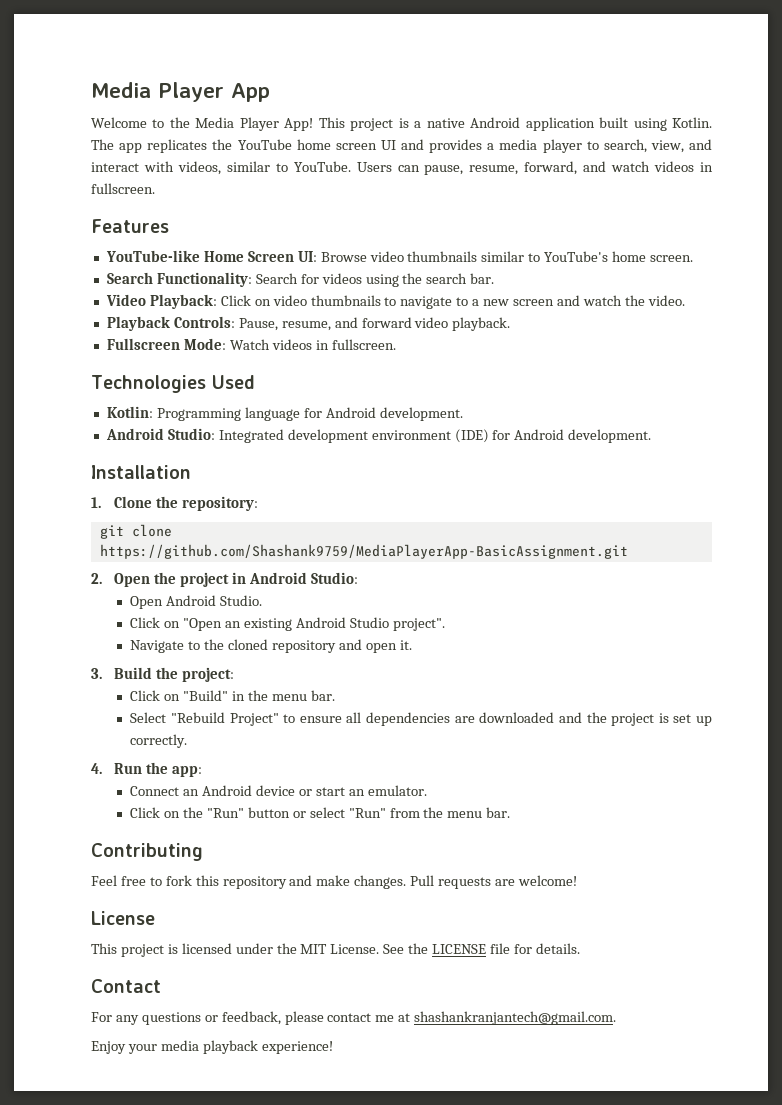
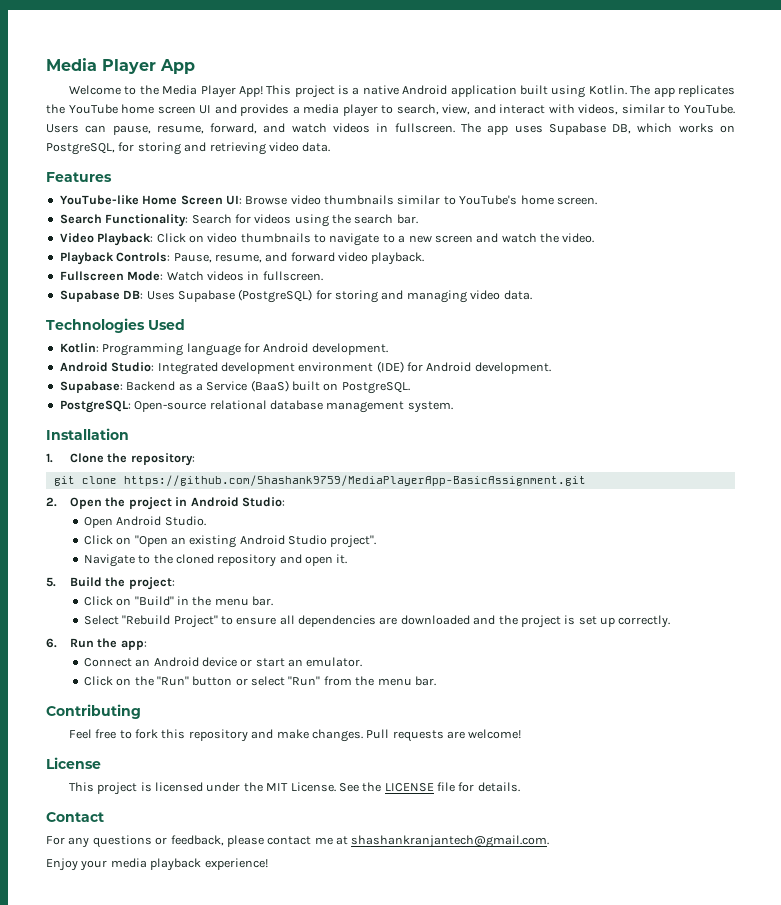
(155, 188) none -> [460,123,735,135] [46,142,331,155] The app uses Supabase DB, which works on PostgreSQL, for storing and retrieving video data.
(396, 344) none -> [59,289,532,303] // Supabase DB: Uses Supabase (PostgreSQL) for storing and managing video data.
(652, 436) none -> [59,380,410,394] [59,400,453,413] // Supabase: Backend as a Service (BaaS) built on PostgreSQL. // PostgreSQL: Open-source relational database management system.
[91,668,102,679] 3. -> [46,577,56,587] 5.
[91,763,102,774] 4. -> [46,638,57,648] 6.

